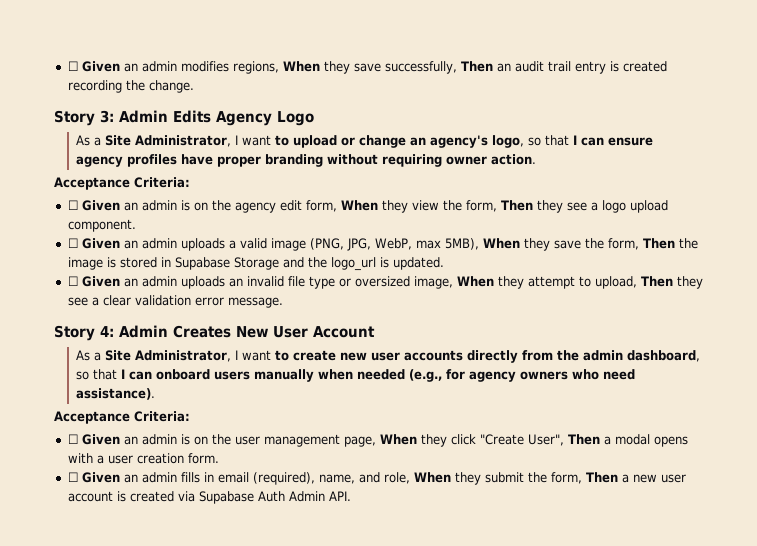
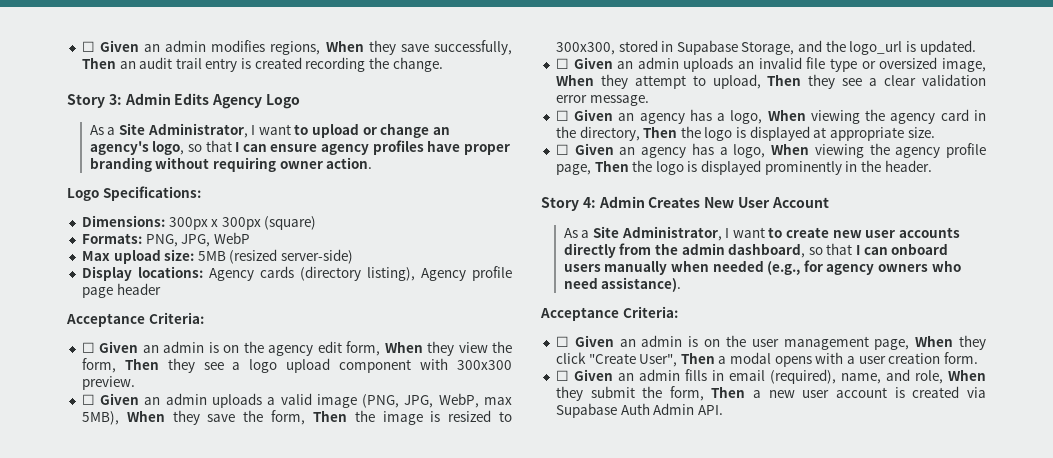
(536, 159) none -> [67,186,201,201] [81,215,317,230] [81,232,250,247] [81,249,354,264] [81,266,512,281] [81,283,161,298] // Logo Specifications: // Dimensions: 300px x 300px (square) // Formats: PNG, JPG, WebP // Max upload size: 5MB (resized server-side) // Display locations: Agency cards (directory listing), Agency profile page header
[67,219,136,232] component. -> [339,358,512,373] [81,376,135,390] component with 300x300 preview.
(116, 262) none -> [448,410,512,422] [555,42,615,55] resized to 300x300,
[233,257,279,270] Storage -> [741,41,795,55] Storage,
(283, 302) none -> [555,109,986,124] [555,126,935,141] [555,143,986,158] [555,160,932,175] // ☐ Given an agency has a logo, When viewing the agency card in the directory, Then the logo is displayed at appropriate size. // ☐ Given an agency has a logo, When viewing the agency profile page, Then the logo is displayed prominently in the header.

